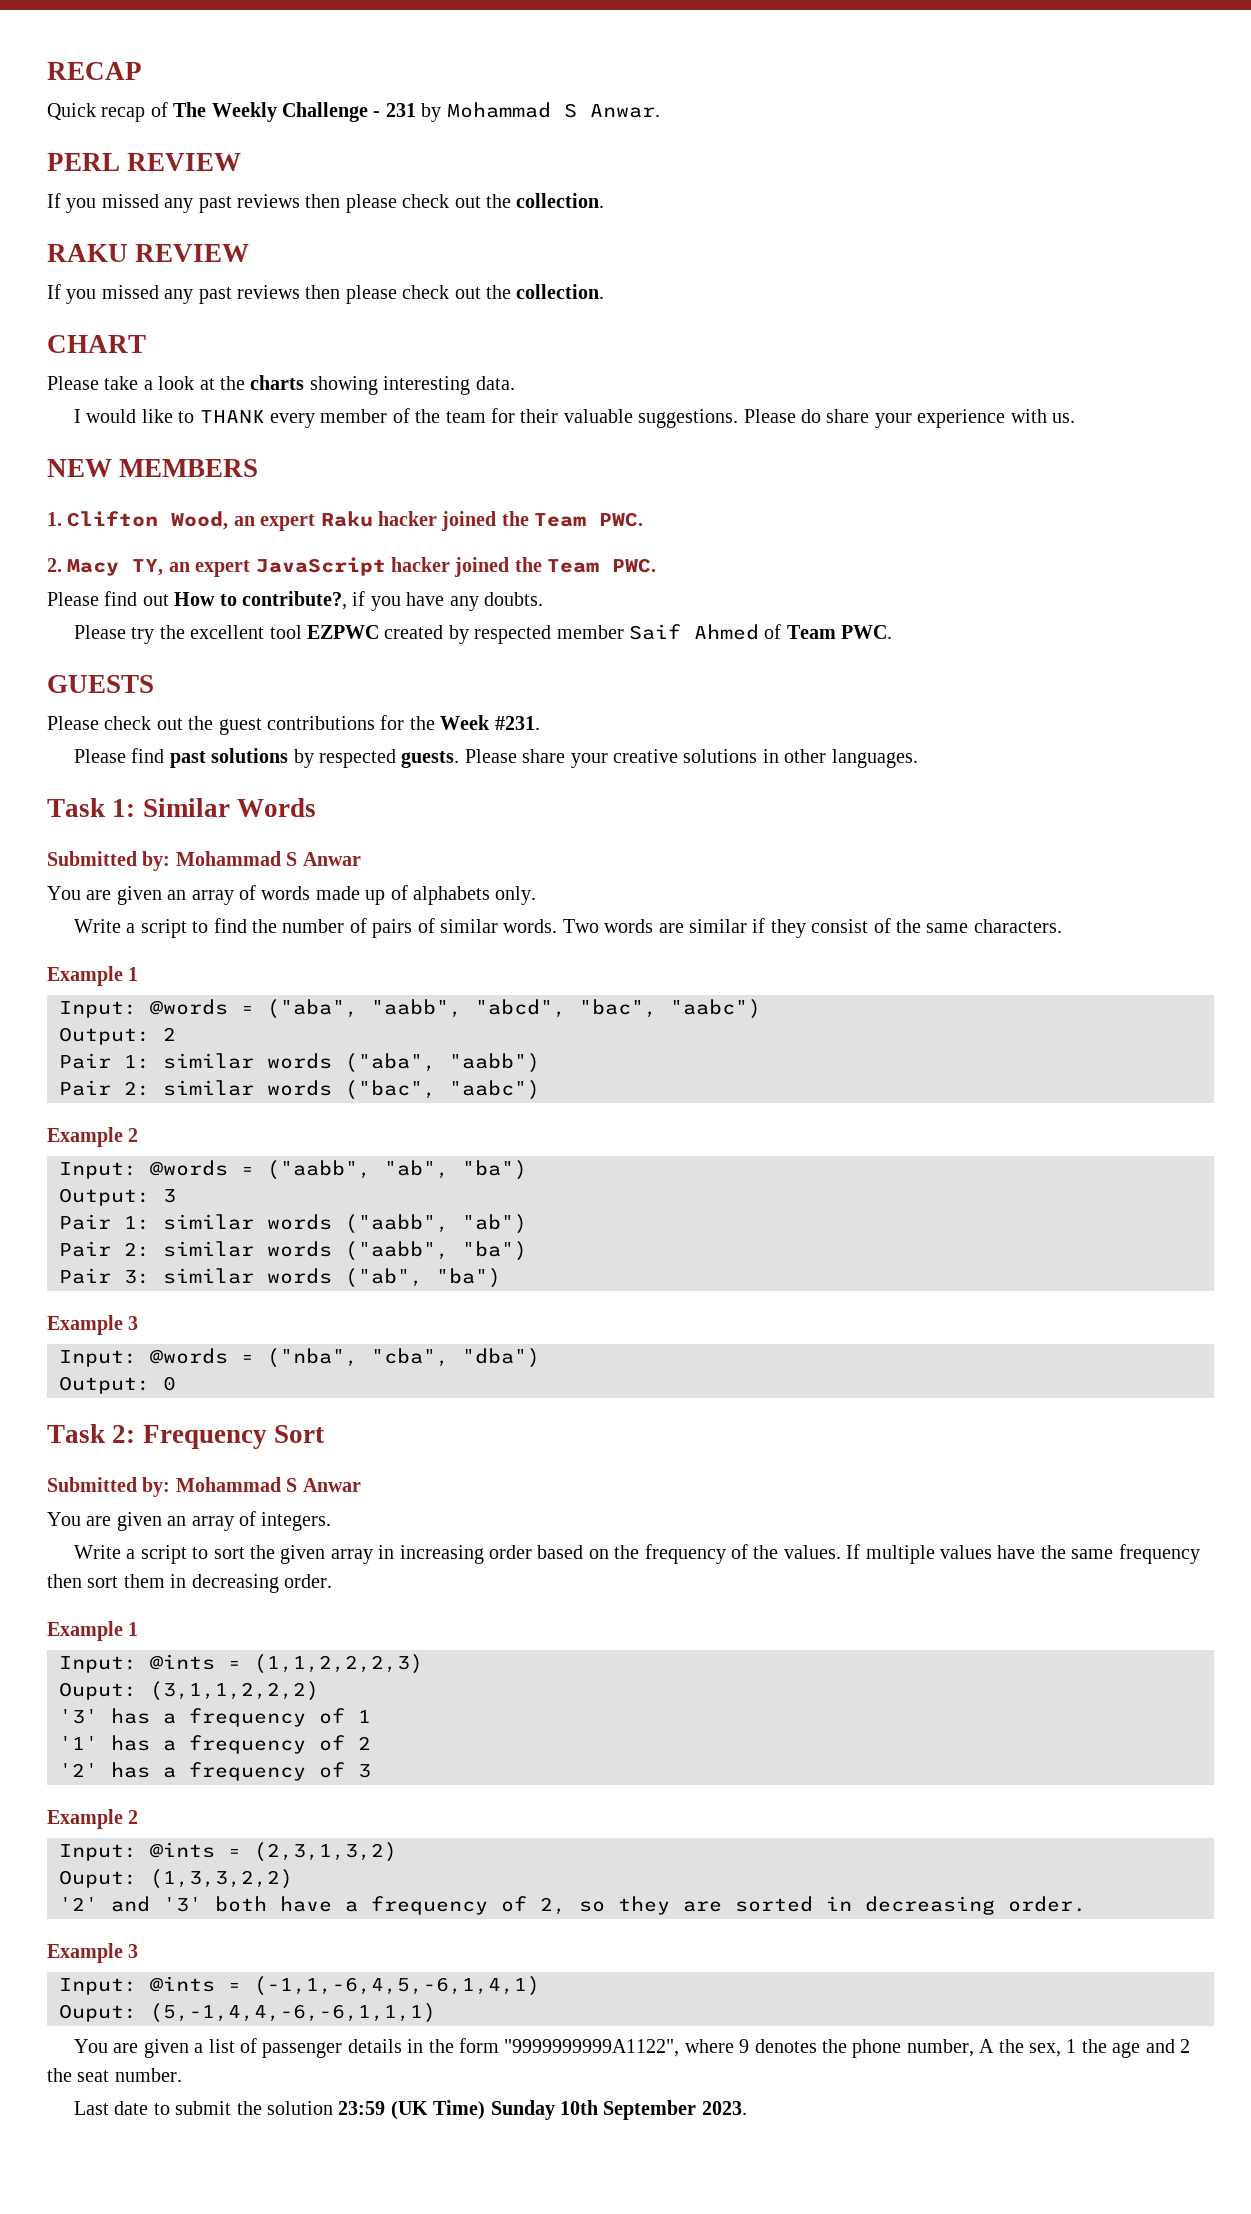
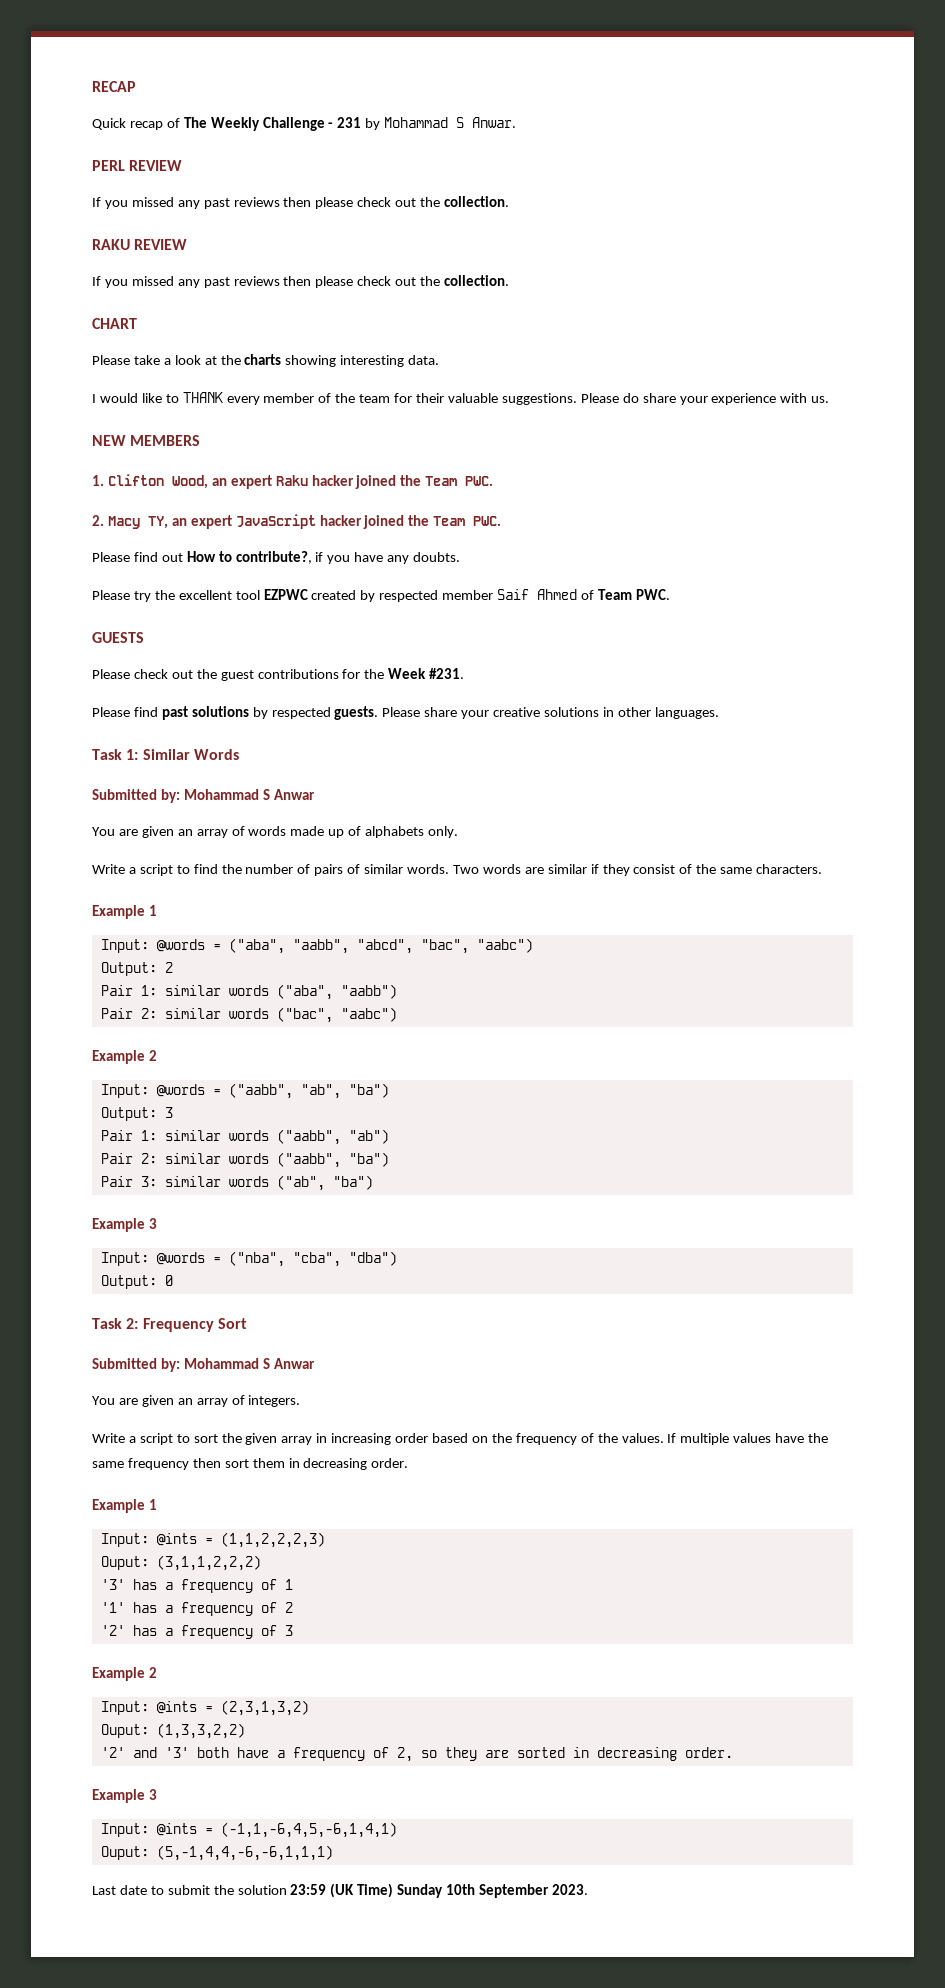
[73,2038,1190,2058] [47,2068,182,2082] // You are given a list of passenger details in the form "9999999999A1122", where 9 denotes the phone number, A the sex, 1 the age and 2 the seat number. -> (333, 1853) none

